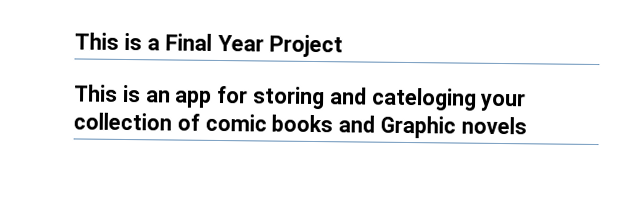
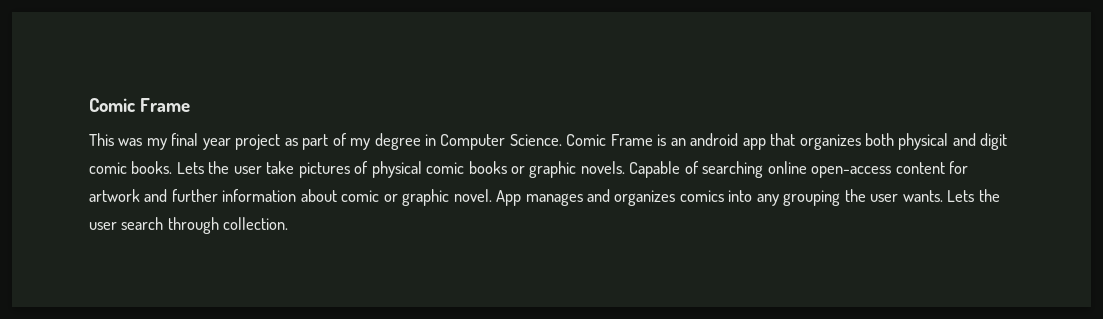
[74,32,344,58] [74,84,527,112] [73,112,527,139] This is a Final Year Project // This is an app for storing and cateloging your collection of comic books and Graphic novels -> [89,98,191,112] [89,133,1008,150] [89,161,969,178] [89,189,1000,206] [89,217,289,234] Comic Frame // This was my final year project as part of my degree in Computer Science. Comic Frame is an android app that organizes both physical and digit comic books. Lets the user take pictures of physical comic books or graphic novels. Capable of searching online open-access content for artwork and further information about comic or graphic novel. App manages and organizes comics into any grouping the user wants. Lets the user search through collection.

